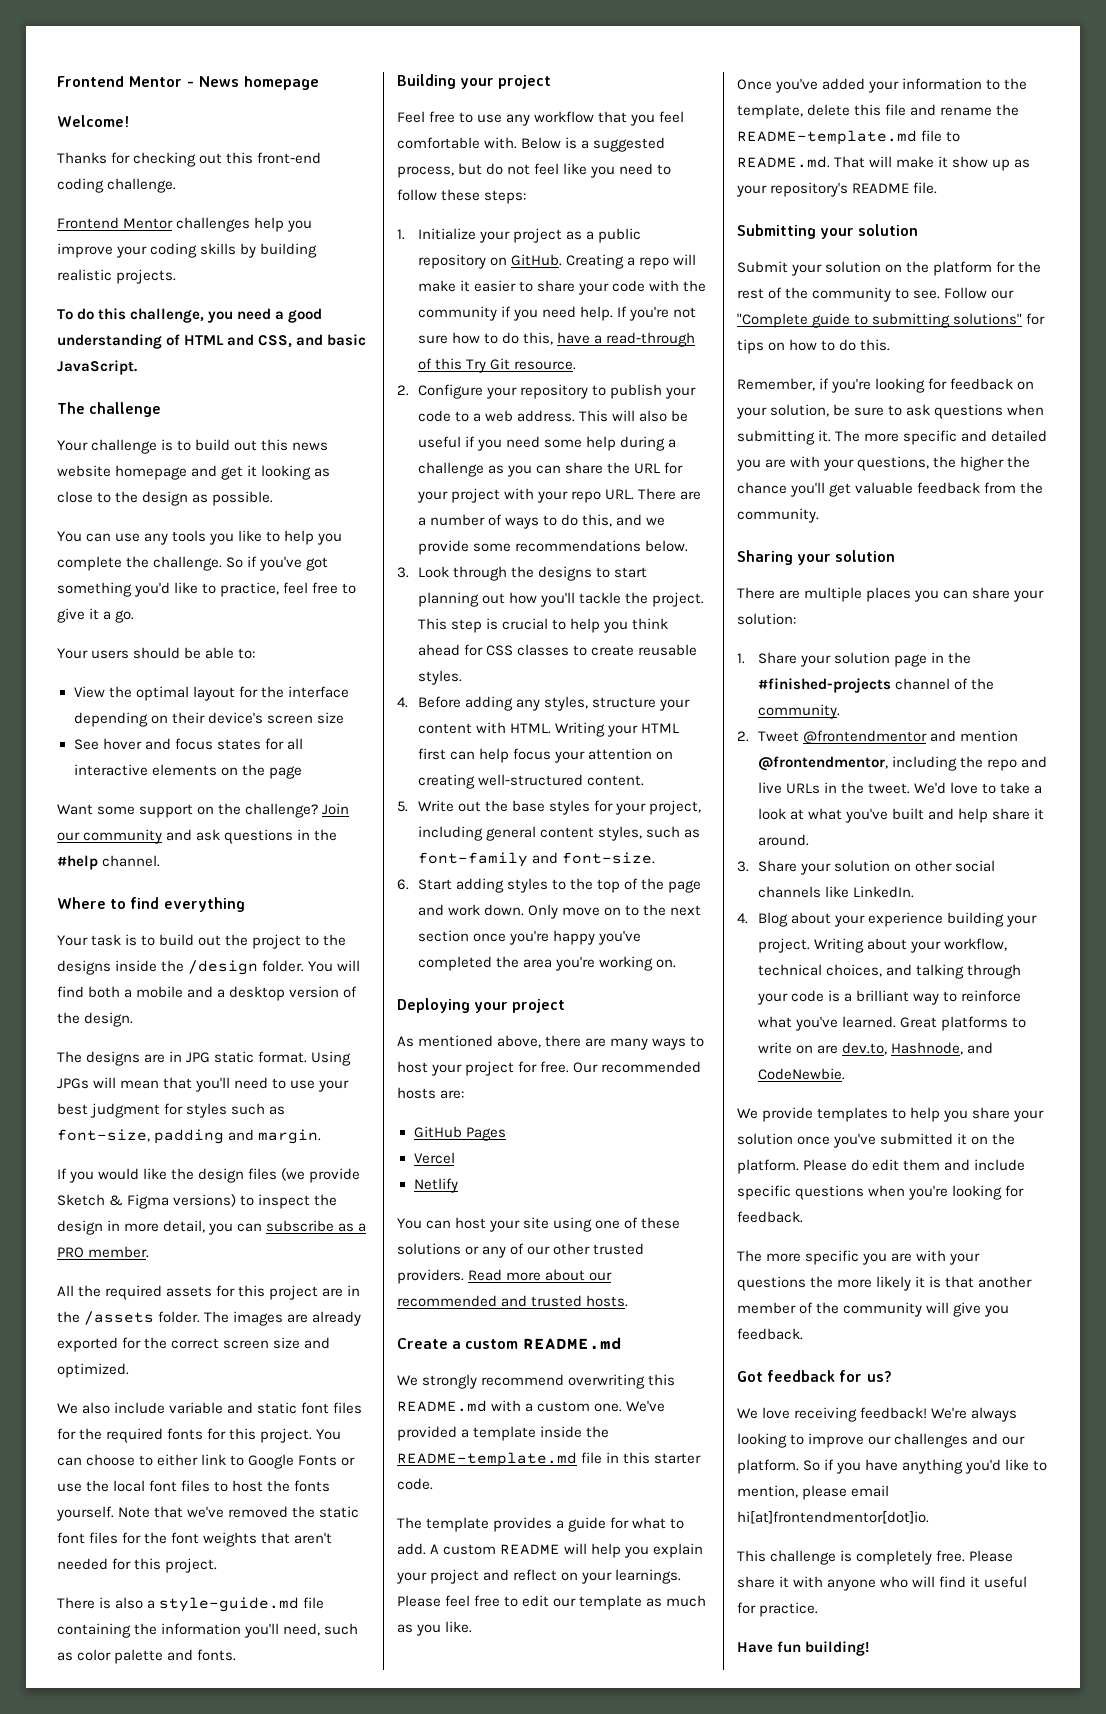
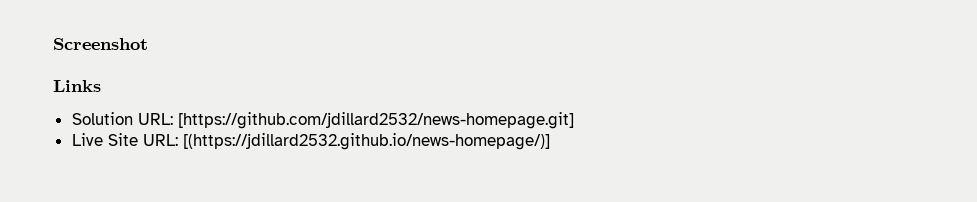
[57,76,319,90] [57,115,129,127] [57,152,322,167] [57,178,177,193] [57,217,313,232] [57,243,318,258] [57,269,177,284] [57,308,323,323] [57,334,367,349] [57,360,137,375] [57,402,162,417] [57,439,329,454] [57,465,331,480] [57,491,274,506] [57,530,343,545] [57,556,329,571] [57,582,357,597] [57,608,135,623] [57,647,256,659] [73,686,349,701] [73,712,344,727] [73,738,303,750] [73,764,302,779] [57,803,350,818] [57,829,338,844] [57,855,161,870] [57,897,245,912] [57,934,347,949] [57,960,361,975] [57,986,358,1001] [57,1012,134,1027] [57,1051,352,1066] [57,1077,350,1092] [57,1103,286,1118] [57,1129,322,1144] [57,1168,361,1183] [57,1194,338,1209] [57,1220,367,1235] [57,1246,150,1258] [57,1285,361,1300] [57,1311,362,1326] [57,1337,331,1352] [57,1363,129,1378] [57,1402,363,1414] [57,1428,342,1443] [57,1454,356,1469] [57,1480,331,1492] [56,1506,360,1521] [57,1532,333,1547] [57,1558,218,1573] [57,1597,325,1612] [57,1623,359,1638] [57,1649,237,1664] [397,74,552,89] [397,111,685,126] [397,137,666,152] [397,163,672,178] [397,189,527,204] [397,228,642,243] [417,254,697,269] [417,280,707,295] [417,306,697,321] [417,332,696,347] [417,358,577,373] [397,384,697,399] [417,410,689,422] [417,436,677,451] [417,462,684,477] [416,488,702,503] [417,514,666,529] [417,540,689,555] [397,566,648,581] [417,592,705,607] [417,618,669,633] [417,644,698,656] [417,670,462,685] [397,696,691,711] [417,722,680,737] [417,748,674,763] [417,774,645,789] [397,800,702,815] [417,826,701,841] [417,852,656,867] [397,878,702,893] [417,904,702,919] [417,930,642,945] [417,956,677,971] [397,998,566,1013] [397,1035,705,1050] [397,1061,702,1076] [397,1087,465,1099] [413,1126,506,1141] [413,1152,455,1164] [413,1178,458,1193] [397,1217,681,1232] [397,1243,645,1258] [397,1269,613,1284] [397,1295,629,1307] [397,1337,622,1350] [397,1374,676,1389] [397,1400,666,1412] [397,1426,610,1441] [397,1452,702,1467] [397,1478,433,1490] [397,1517,685,1532] [397,1543,704,1558] [396,1569,682,1584] [397,1595,707,1610] [397,1621,473,1636] [737,78,1028,93] [737,104,1020,119] [737,130,961,145] [737,156,1031,171] [736,182,938,197] [737,224,919,239] [737,261,1042,276] [737,287,1015,302] [737,313,1046,328] [737,339,891,354] [737,378,1035,393] [736,404,1045,419] [737,430,1048,445] [736,456,1031,471] [737,482,1044,497] [737,508,819,523] [737,550,896,565] [737,587,1045,602] [737,613,796,625] [737,652,972,667] [757,678,995,693] [757,704,840,719] [737,730,1019,744] [757,756,1048,771] [757,782,1043,794] [757,808,1045,823] [757,834,809,846] [737,860,996,875] [757,886,915,898] [737,912,1038,927] [757,938,1008,953] [757,964,1022,979] [756,990,1022,1005] [757,1016,1027,1031] [757,1042,994,1055] [757,1068,845,1080] [737,1107,1045,1122] [737,1133,1016,1148] [737,1159,1026,1174] [737,1185,1025,1200] [737,1211,803,1223] [737,1250,981,1265] [737,1276,1033,1291] [737,1302,1010,1317] [737,1328,803,1340] [737,1370,892,1382] [737,1407,1018,1422] [737,1433,1026,1448] [737,1459,1048,1474] [737,1485,890,1500] [737,1511,929,1524] [737,1550,1014,1565] [737,1576,1028,1591] [737,1602,819,1617] [737,1641,870,1656] Frontend Mentor - News homepage // Welcome! // Thanks for checking out this front-end coding challenge. // Frontend Mentor challenges help you improve your coding skills by building realistic projects. // To do this challenge, you need a good understanding of HTML and CSS, and basic JavaScript. // The challenge // Your challenge is to build out this news website homepage and get it looking as close to the design as possible. // You can use any tools you like to help you complete the challenge. So if you've got something you'd like to practice, feel free to give it a go. // Your users should be able to: // View the optimal layout for the interface depending on their device's screen size // See hover and focus states for all interactive elements on the page // Want some support on the challenge? Join our community and ask questions in the #help channel. // Where to find everything // Your task is to build out the project to the designs inside the /design folder. You will find both a mobile and a desktop version of the design. // The designs are in JPG static format. Using JPGs will mean that you'll need to use your best judgment for styles such as font-size, padding and margin. // If you would like the design files (we provide Sketch & Figma versions) to inspect the design in more detail, you can subscribe as a PRO member. // All the required assets for this project are in the /assets folder. The images are already exported for the correct screen size and optimized. // We also include variable and static font files for the required fonts for this project. You can choose to either link to Google Fonts or use the local font files to host the fonts yourself. Note that we've removed the static font files for the font weights that aren't needed for this project. // There is also a style-guide.md file containing the information you'll need, such as color palette and fonts. // Building your project // Feel free to use any workflow that you feel comfortable with. Below is a suggested process, but do not feel like you need to follow these steps: // 1. Initialize your project as a public repository on GitHub. Creating a repo will make it easier to share your code with the community if you need help. If you're not sure how to do this, have a read-through of this Try Git resource. // 2. Configure your repository to publish your code to a web address. This will also be useful if you need some help during a challenge as you can share the URL for your project with your repo URL. There are a number of ways to do this, and we provide some recommendations below. // 3. Look through the designs to start planning out how you'll tackle the project. This step is crucial to help you think ahead for CSS classes to create reusable styles. // 4. Before adding any styles, structure your content with HTML. Writing your HTML first can help focus your attention on creating well-structured content. // 5. Write out the base styles for your project, including general content styles, such as font-family and font-size. // 6. Start adding styles to the top of the page and work down. Only move on to the next section once you're happy you've completed the area you're working on. // Deploying your project // As mentioned above, there are many ways to host your project for free. Our recommended hosts are: // GitHub Pages // Vercel // Netlify // You can host your site using one of these solutions or any of our other trusted providers. Read more about our recommended and trusted hosts. // Create a custom README.md // We strongly recommend overwriting this README.md with a custom one. We've provided a template inside the README-template.md file in this starter code. // The template provides a guide for what to add. A custom README will help you explain your project and reflect on your learnings. Please feel free to edit our template as much as you like. // Once you've added your information to the template, delete this file and rename the README-template.md file to README.md. That will make it show up as your repository's README file. // Submitting your solution // Submit your solution on the platform for the rest of the community to see. Follow our "Complete guide to submitting solutions" for tips on how to do this. // Remember, if you're looking for feedback on your solution, be sure to ask questions when submitting it. The more specific and detailed you are with your questions, the higher the chance you'll get valuable feedback from the community. // Sharing your solution // There are multiple places you can share your solution: // 1. Share your solution page in the #finished-projects channel of the community. // 2. Tweet @frontendmentor and mention @frontendmentor, including the repo and live URLs in the tweet. We'd love to take a look at what you've built and help share it around. // 3. Share your solution on other social channels like LinkedIn. // 4. Blog about your experience building your project. Writing about your workflow, technical choices, and talking through your code is a brilliant way to reinforce what you've learned. Great platforms to write on are dev.to, Hashnode, and CodeNewbie. // We provide templates to help you share your solution once you've submitted it on the platform. Please do edit them and include specific questions when you're looking for feedback. // The more specific you are with your questions the more likely it is that another member of the community will give you feedback. // Got feedback for us? // We love receiving feedback! We're always looking to improve our challenges and our platform. So if you have anything you'd like to mention, please email hi[at]frontendmentor[dot]io. // This challenge is completely free. Please share it with anyone who will find it useful for practice. // Have fun building! -> [53,38,148,50] [53,80,101,92] [71,112,574,129] [71,133,550,150] Screenshot // Links // Solution URL: [https://github.com/jdillard2532/news-homepage.git] // Live Site URL: [(https://jdillard2532.github.io/news-homepage/)]

